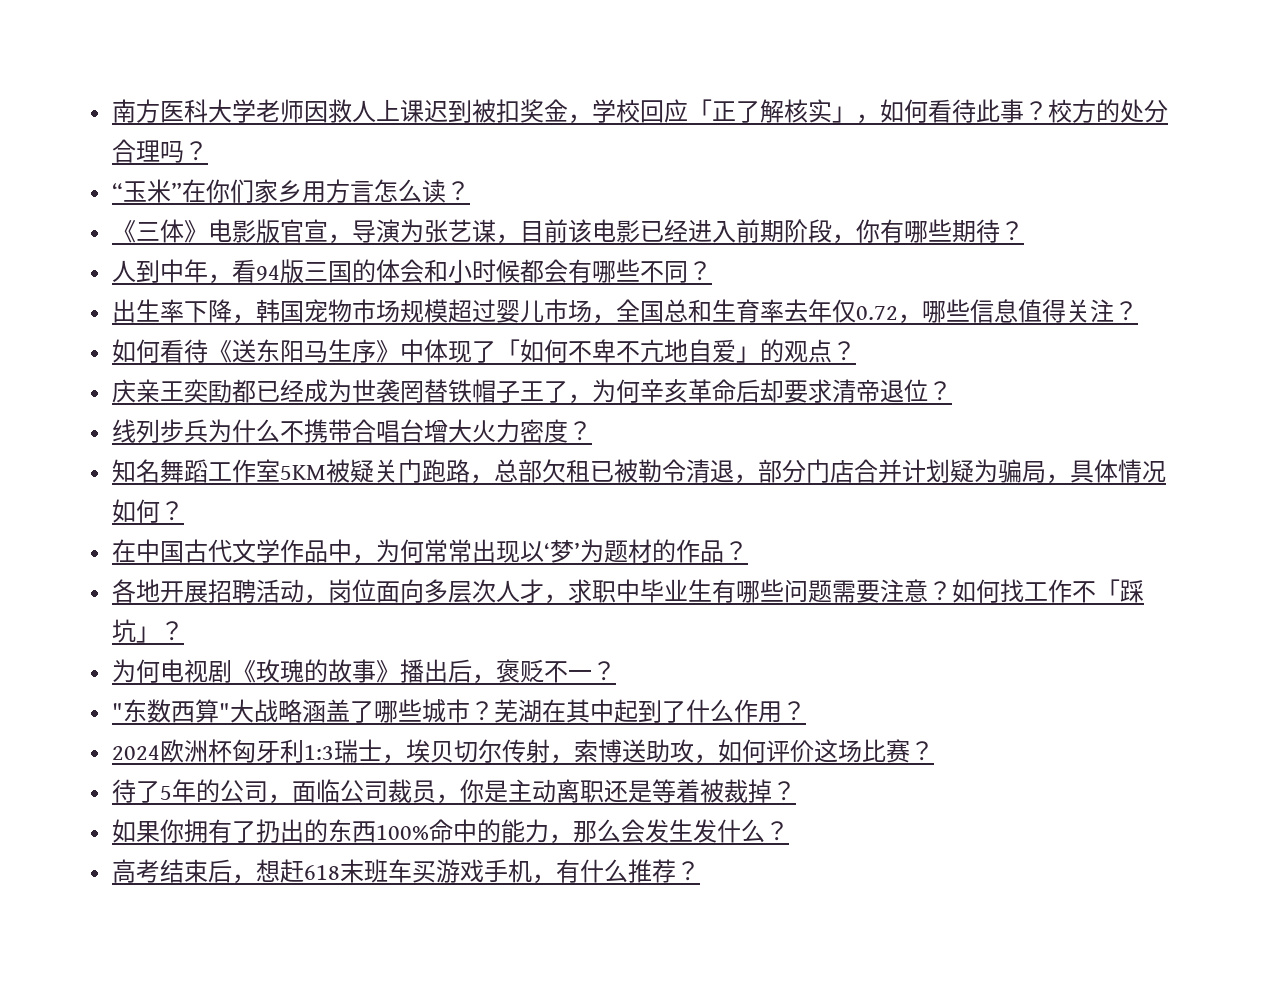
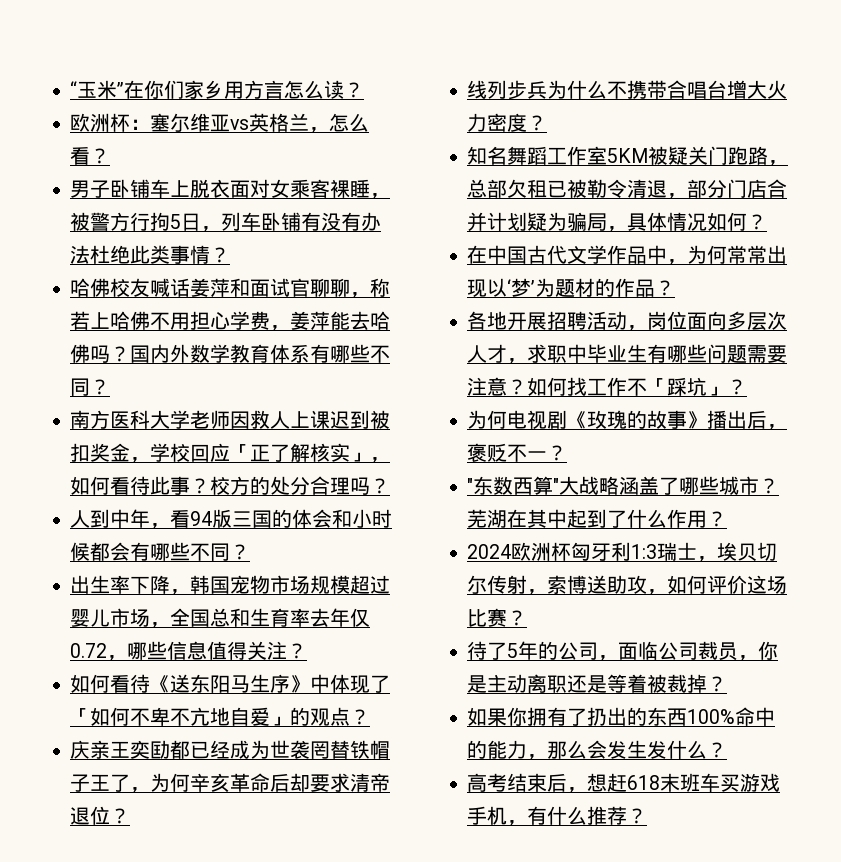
(112, 111) none -> [70,80,365,99] [70,113,370,133] [70,147,111,165] [70,179,391,199] [70,212,382,232] [70,245,231,264] [70,278,391,298] [70,311,391,331] [70,344,391,363] [70,378,111,396] “玉米”在你们家乡用方言怎么读？ // 欧洲杯：塞尔维亚vs英格兰，怎么看？ // 男子卧铺车上脱衣面对女乘客裸睡，被警方行拘5日，列车卧铺有没有办法杜绝此类事情？ // 哈佛校友喊话姜萍和面试官聊聊，称若上哈佛不用担心学费，姜萍能去哈佛吗？国内外数学教育体系有哪些不同？ //
[112,179,471,203] [112,219,1025,244] // “玉米”在你们家乡用方言怎么读？ // 《三体》电影版官宣，导演为张艺谋，目前该电影已经进入前期阶段，你有哪些期待？ -> (391, 486) none

